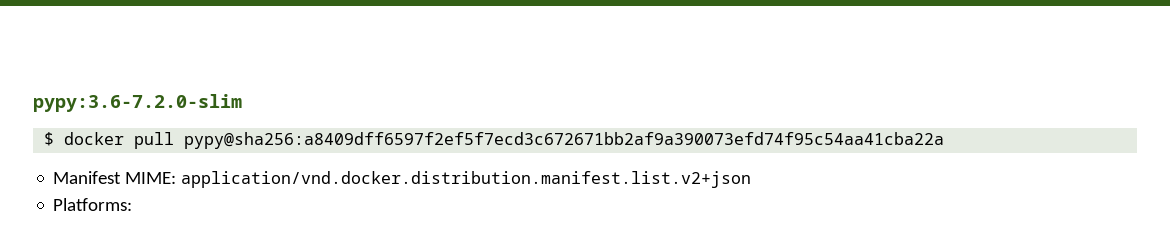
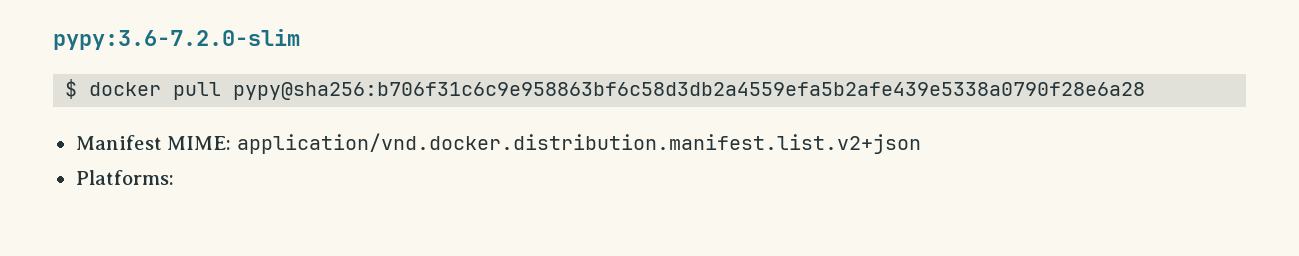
[184,132,945,149] pypy@sha256:a8409dff6597f2ef5f7ecd3c672671bb2af9a390073efd74f95c54aa41cba22a -> [233,82,1146,100] pypy@sha256:b706f31c6c9e958863bf6c58d3db2a4559efa5b2afe439e5338a0790f28e6a28

